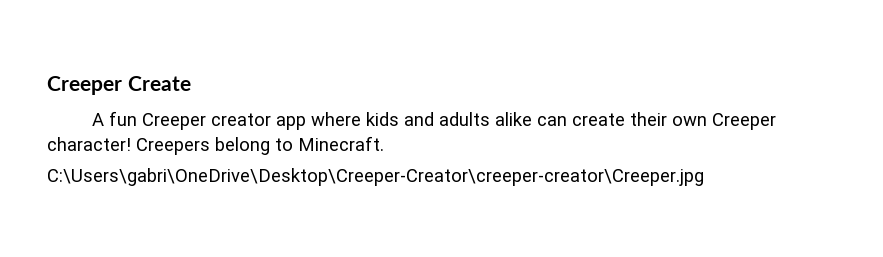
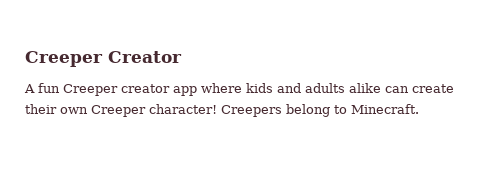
[47,76,191,95] Creeper Create -> [25,51,182,67] Creeper Creator
[47,168,704,186] // C:\Users\gabri\OneDrive\Desktop\Creeper-Creator\creeper-creator\Creeper.jpg -> (419, 109) none

